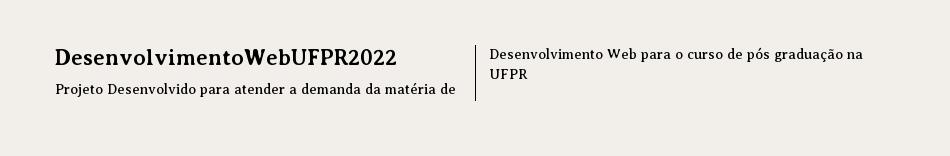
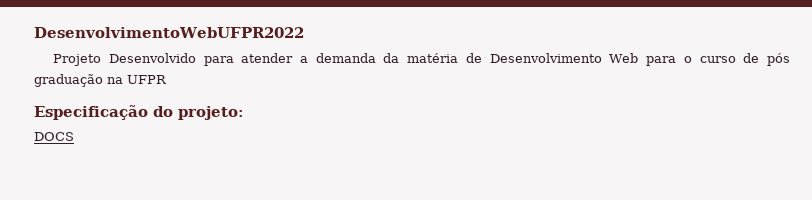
(528, 74) none -> [34,105,244,120] [34,132,74,141] // Especificação do projeto: // DOCS

